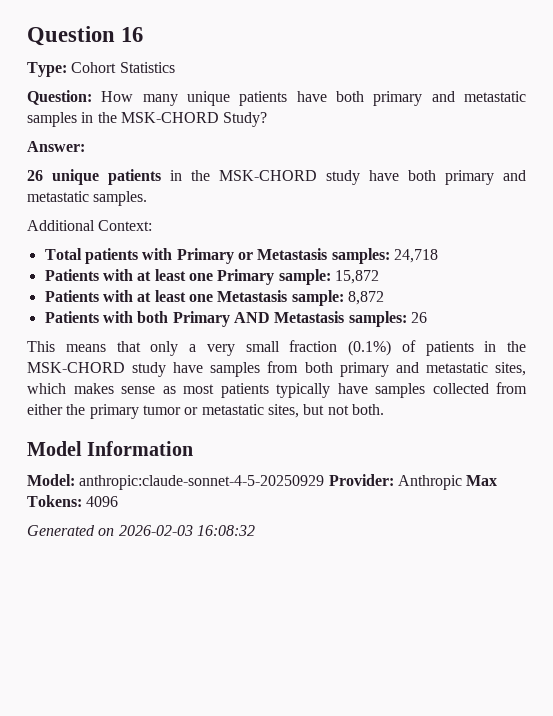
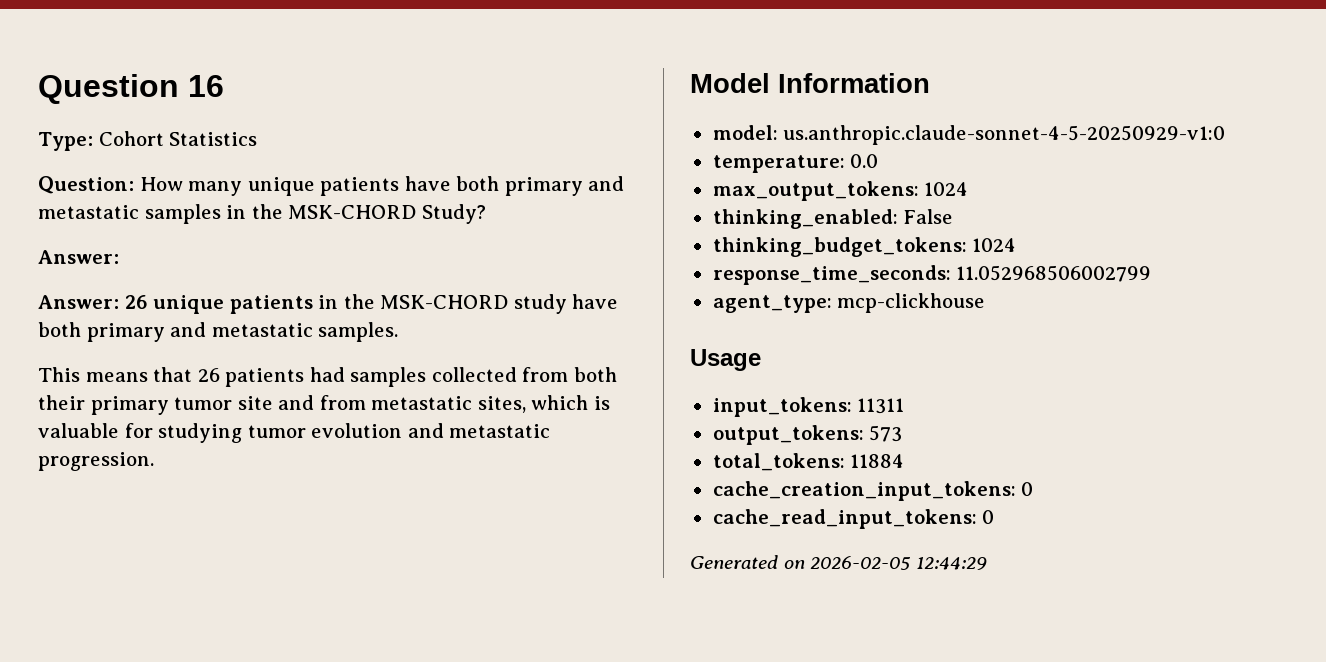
(85, 146) none -> [38,295,119,309] Answer:
[27,220,153,231] [44,248,438,264] [44,269,379,285] [44,290,384,306] [44,311,427,327] [27,340,526,356] [27,361,526,377] [27,382,527,398] [27,404,384,419] [27,441,194,456] [27,474,498,490] [27,495,119,507] Additional Context: // Total patients with Primary or Metastasis samples: 24,718 // Patients with at least one Primary sample: 15,872 // Patients with at least one Metastasis sample: 8,872 // Patients with both Primary AND Metastasis samples: 26 // This means that only a very small fraction (0.1%) of patients in the MSK-CHORD study have samples from both primary and metastatic sites, which makes sense as most patients typically have samples collected from either the primary tumor or metastatic sites, but not both. // Model Information // Model: anthropic:claude-sonnet-4-5-20250929 Provider: Anthropic Max Tokens: 4096 -> [38,367,617,387] [38,395,610,415] [38,423,551,443] [38,452,154,471] [690,73,930,93] [712,125,1226,145] [712,154,879,173] [712,181,969,201] [712,209,954,229] [712,237,1017,257] [712,265,1152,285] [712,293,986,313] [690,349,761,371] [712,397,905,417] [712,425,903,445] [712,453,905,471] [712,481,1034,501] [712,509,995,529] This means that 26 patients had samples collected from both their primary tumor site and from metastatic sites, which is valuable for studying tumor evolution and metastatic progression. // Model Information // model: us.anthropic.claude-sonnet-4-5-20250929-v1:0 // temperature: 0.0 // max_output_tokens: 1024 // thinking_enabled: False // thinking_budget_tokens: 1024 // response_time_seconds: 11.052968506002799 // agent_type: mcp-clickhouse // Usage // input_tokens: 11311 // output_tokens: 573 // total_tokens: 11884 // cache_creation_input_tokens: 0 // cache_read_input_tokens: 0
[118,525,255,536] 2026-02-03 16:08:32 -> [810,556,987,570] 2026-02-05 12:44:29

